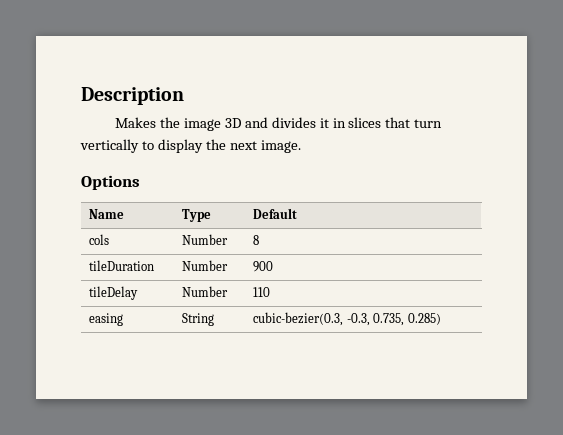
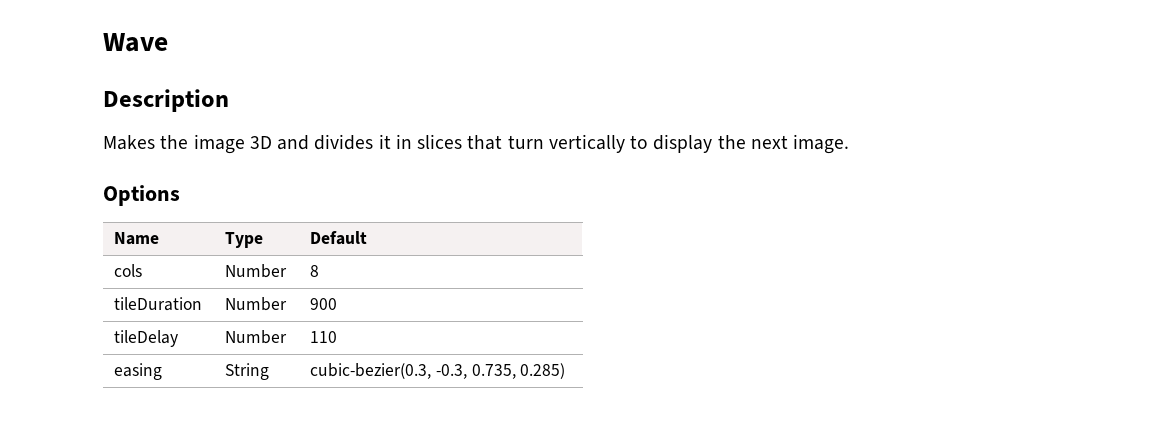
(81, 96) none -> [103,33,168,52] Wave //

